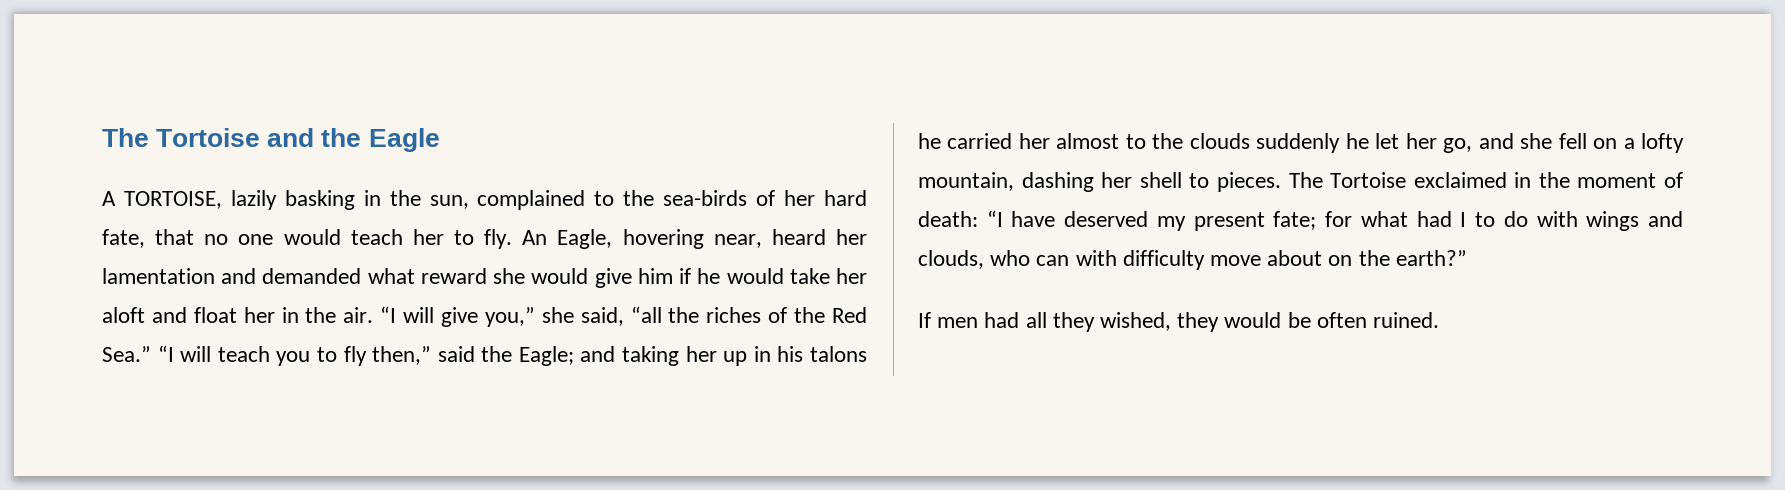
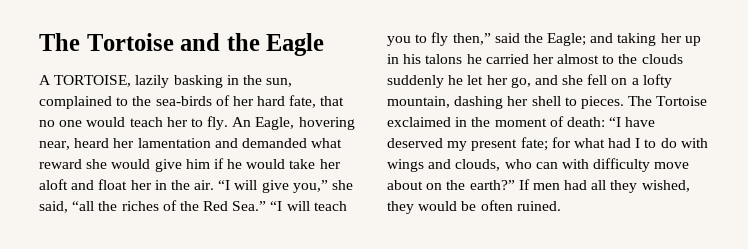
(1467, 258) // -> (515, 185) none

